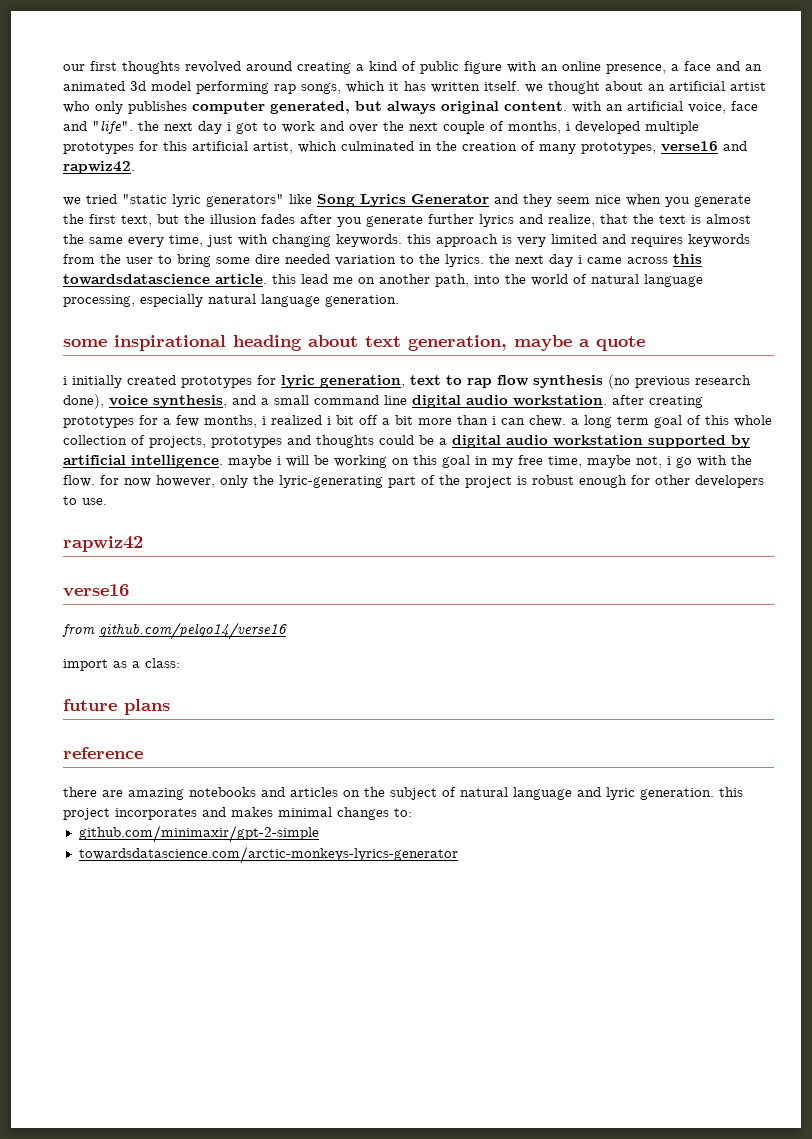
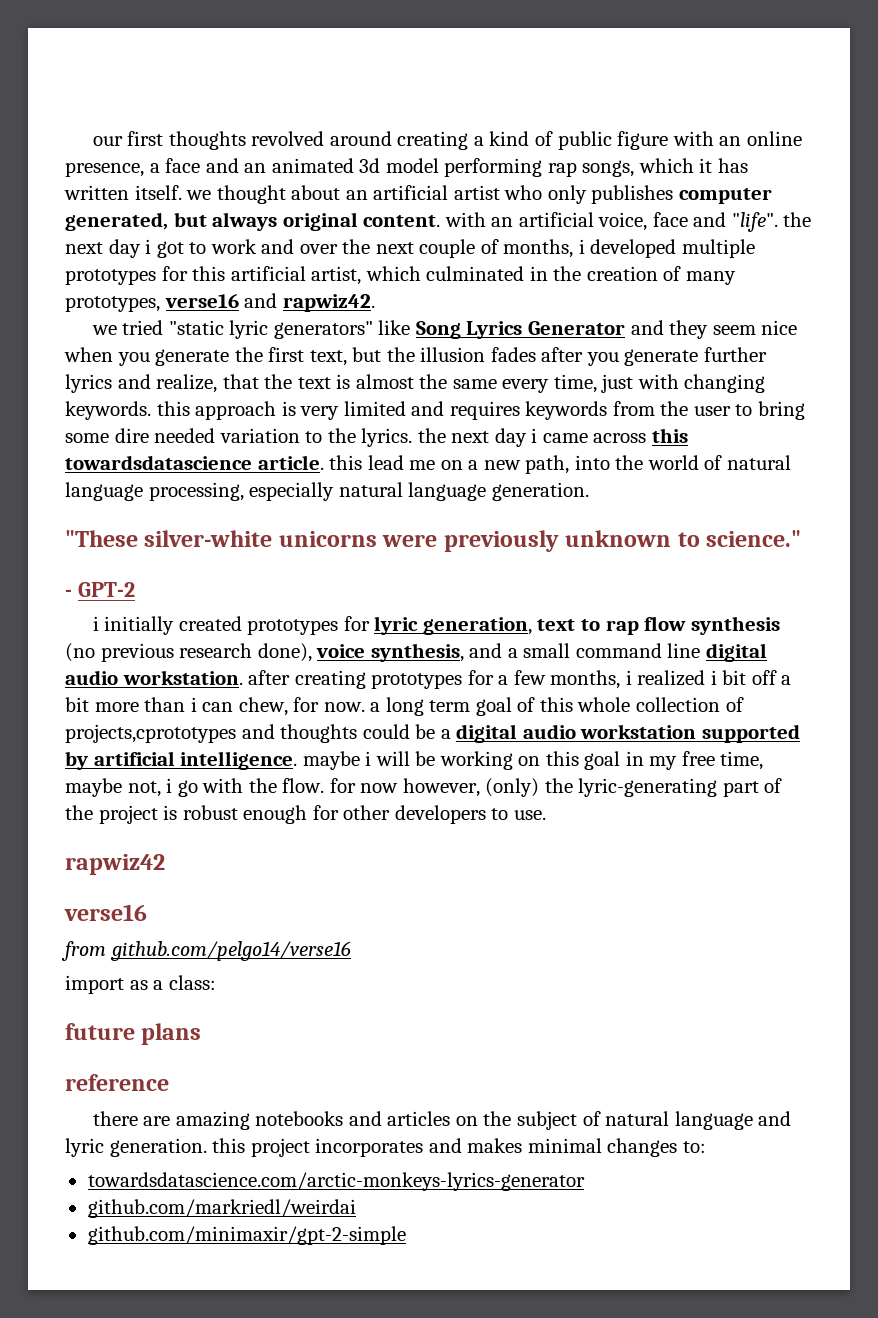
[379,274,430,284] another -> [468,460,521,470] a new
[63,335,645,351] some inspirational heading about text generation, maybe a quote -> [65,530,802,552] [65,582,135,597] "These silver-white unicorns were previously unknown to science." // - GPT-2
[529,415,566,427] chew. -> [238,697,365,716] chew, for now.
[149,436,282,448] projects, prototypes -> [65,724,236,743] projects,cprototypes
[220,475,248,488] only -> [485,778,540,797] (only)
(412, 812) none -> [87,1172,585,1191] [87,1199,356,1218] // towardsdatascience.com/arctic-monkeys-lyrics-generator // github.com/markriedl/weirdai
[78,846,458,864] // towardsdatascience.com/arctic-monkeys-lyrics-generator -> (406, 1235) none

